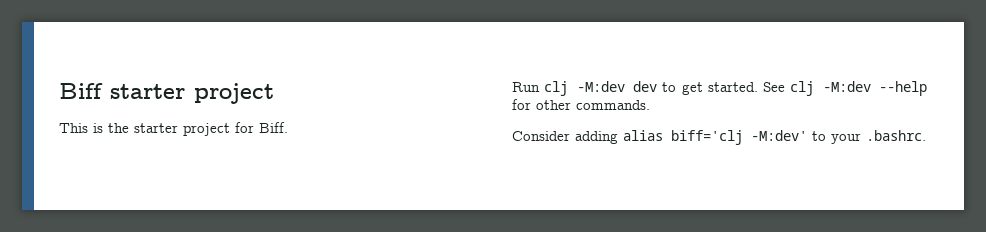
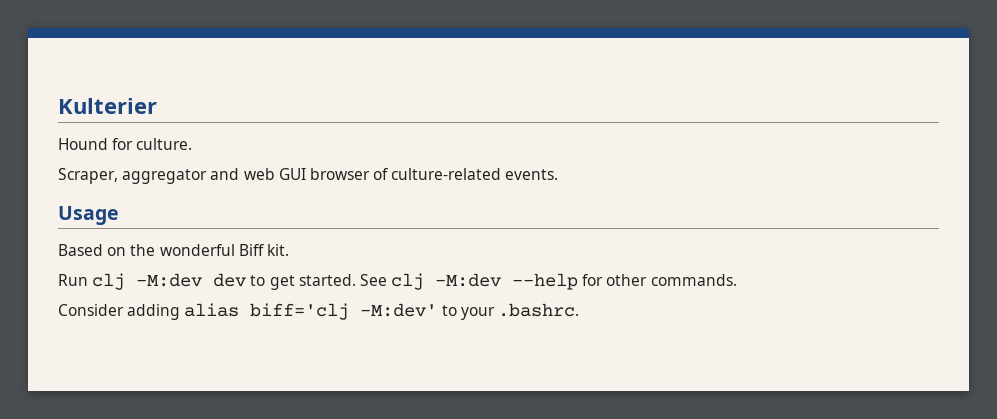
[59,83,274,104] [59,122,288,136] Biff starter project // This is the starter project for Biff. -> [58,98,157,114] [58,138,193,150] [58,168,559,184] [58,206,119,225] [58,244,289,256] Kulterier // Hound for culture. // Scraper, aggregator and web GUI browser of culture-related events. // Usage // Based on the wonderful Biff kit.

